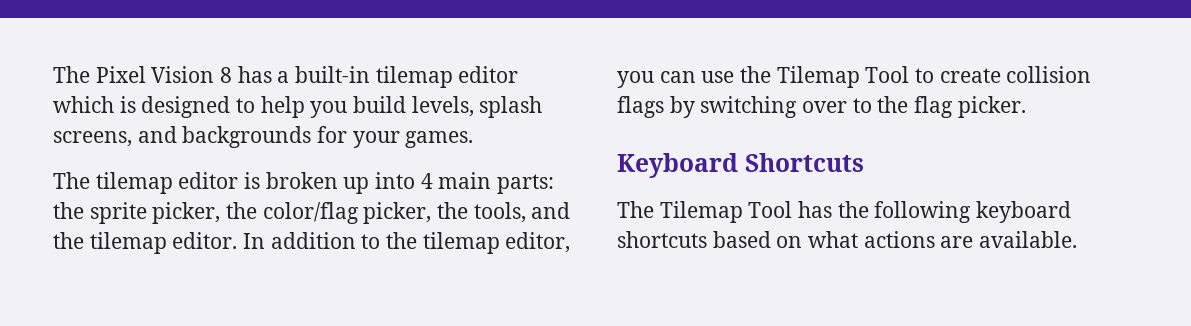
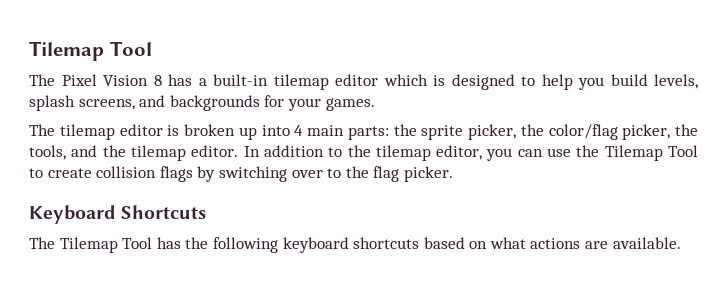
(53, 74) none -> [29,41,152,61] Tilemap Tool //

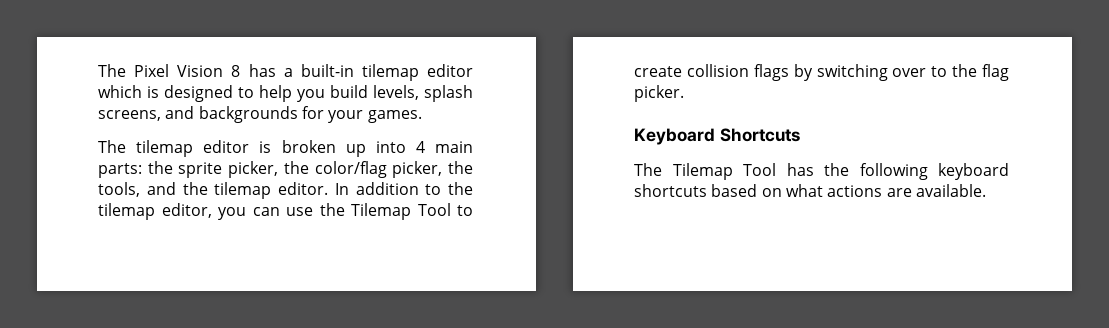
[29,41,152,61] Tilemap Tool // -> (98, 70) none

